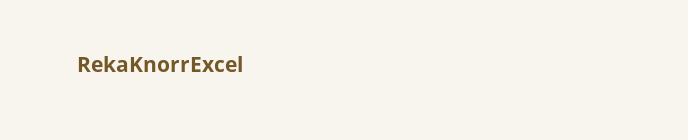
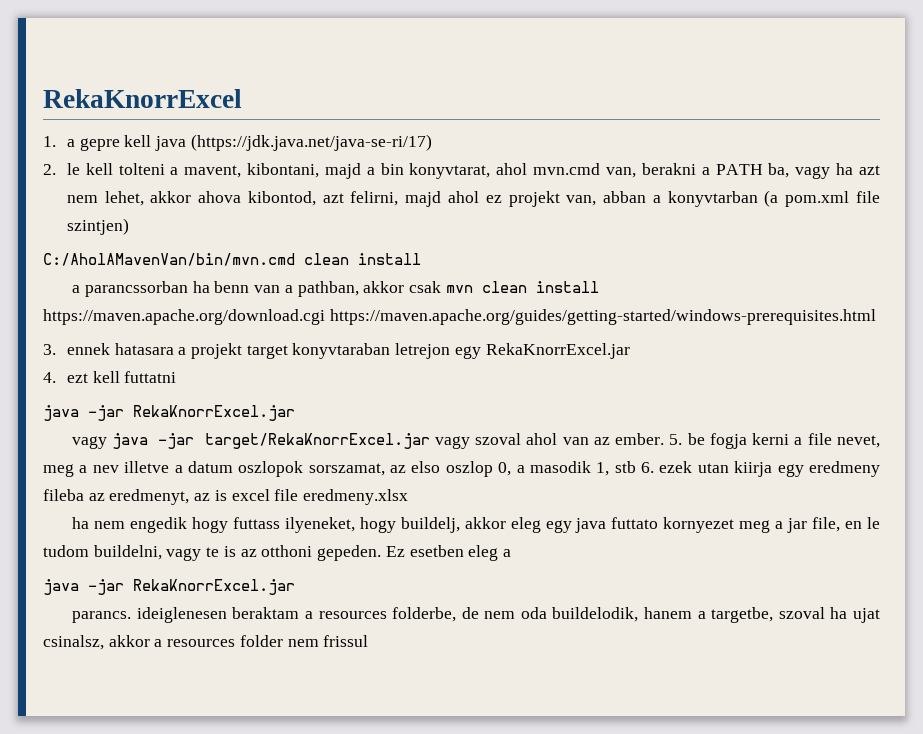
(243, 64) none -> [43,134,432,151] [43,163,881,179] [66,190,881,207] [66,218,129,235] [43,253,421,266] [72,281,599,297] [43,309,876,325] [43,343,630,359] [43,371,177,383] [43,405,295,421] [72,433,880,449] [43,461,881,477] [43,489,409,505] [72,517,880,533] [43,545,511,561] [43,579,295,595] [72,607,880,623] [43,635,369,650] // 1. a gepre kell java (https://jdk.java.net/java-se-ri/17) // 2. le kell tolteni a mavent, kibontani, majd a bin konyvtarat, ahol mvn.cmd van, berakni a PATH ba, vagy ha azt nem lehet, akkor ahova kibontod, azt felirni, majd ahol ez projekt van, abban a konyvtarban (a pom.xml file szintjen) // C:/AholAMavenVan/bin/mvn.cmd clean install // a parancssorban ha benn van a pathban, akkor csak mvn clean install https://maven.apache.org/download.cgi https://maven.apache.org/guides/getting-started/windows-prerequisites.html // 3. ennek hatasara a projekt target konyvtaraban letrejon egy RekaKnorrExcel.jar // 4. ezt kell futtatni // java -jar RekaKnorrExcel.jar // vagy java -jar target/RekaKnorrExcel.jar vagy szoval ahol van az ember. 5. be fogja kerni a file nevet, meg a nev illetve a datum oszlopok sorszamat, az elso oszlop 0, a masodik 1, stb 6. ezek utan kiirja egy eredmeny fileba az eredmenyt, az is excel file eredmeny.xlsx // ha nem engedik hogy futtass ilyeneket, hogy buildelj, akkor eleg egy java futtato kornyezet meg a jar file, en le tudom buildelni, vagy te is az otthoni gepeden. Ez esetben eleg a // java -jar RekaKnorrExcel.jar // parancs. ideiglenesen beraktam a resources folderbe, de nem oda buildelodik, hanem a targetbe, szoval ha ujat csinalsz, akkor a resources folder nem frissul

